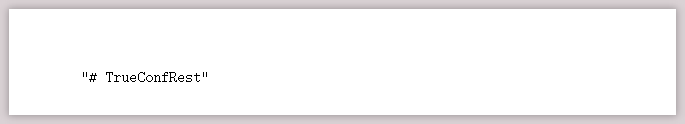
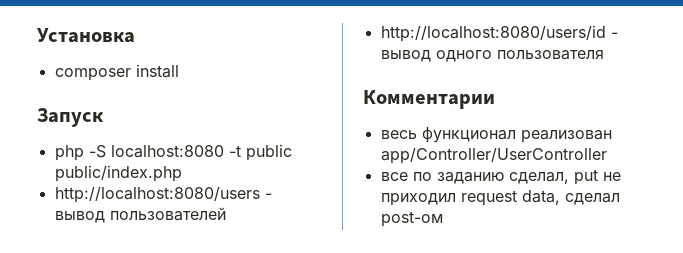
[81,71,209,84] "# TrueConfRest" -> [37,28,135,43] [54,64,179,81] [37,108,104,127] [54,144,292,161] [54,165,182,182] [54,187,272,203] [54,207,226,223] [380,25,618,42] [380,50,604,62] [363,90,495,109] [380,127,612,143] [380,148,607,164] [380,169,621,185] [380,190,620,206] [380,211,443,227] Установка // composer install // Запуск // php -S localhost:8080 -t public public/index.php // http://localhost:8080/users - вывод пользователей // http://localhost:8080/users/id - вывод одного пользователя // Комментарии // весь функционал реализован app/Controller/UserController // все по заданию сделал, put не приходил request data, сделал post-ом

